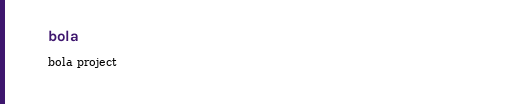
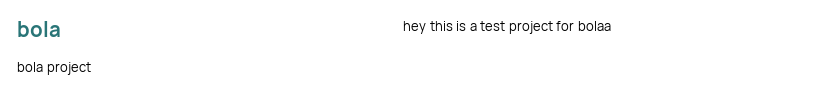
(117, 63) none -> [403,21,611,34] // hey this is a test project for bolaa

